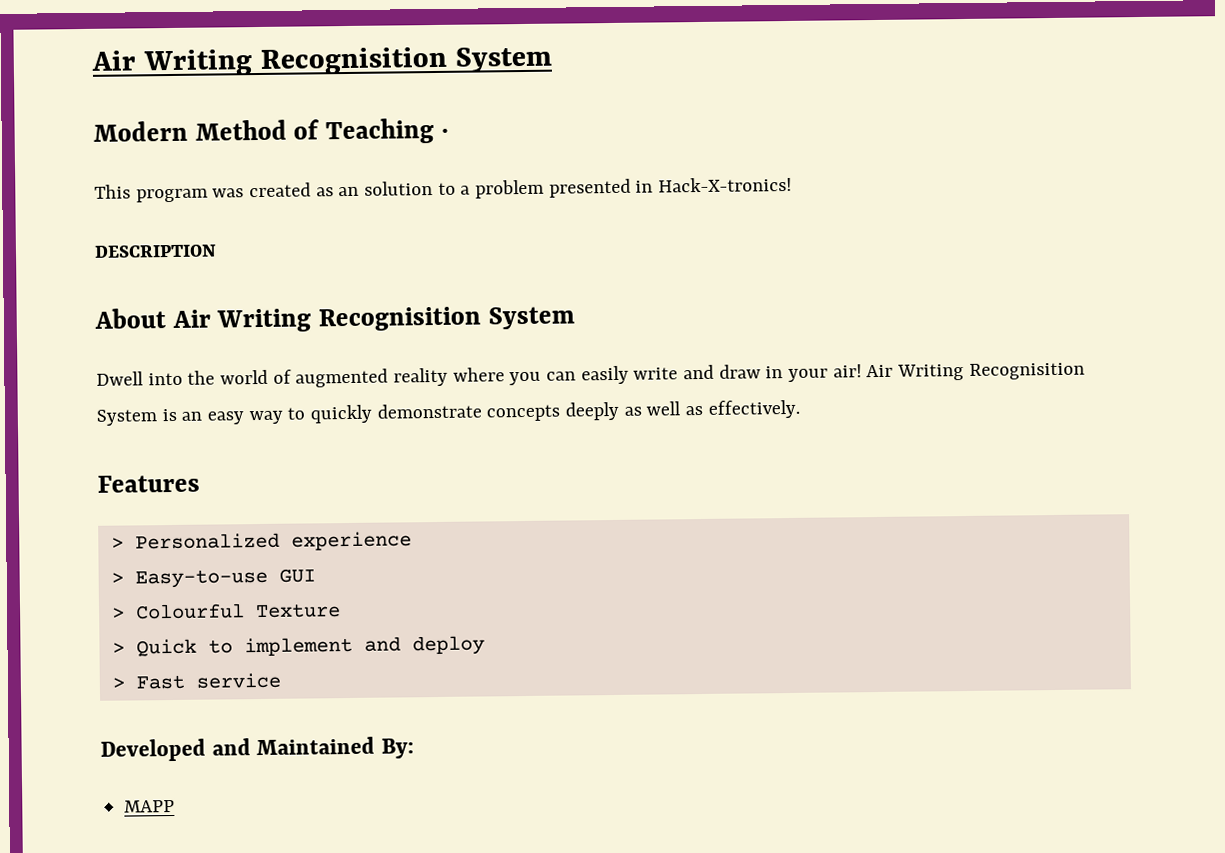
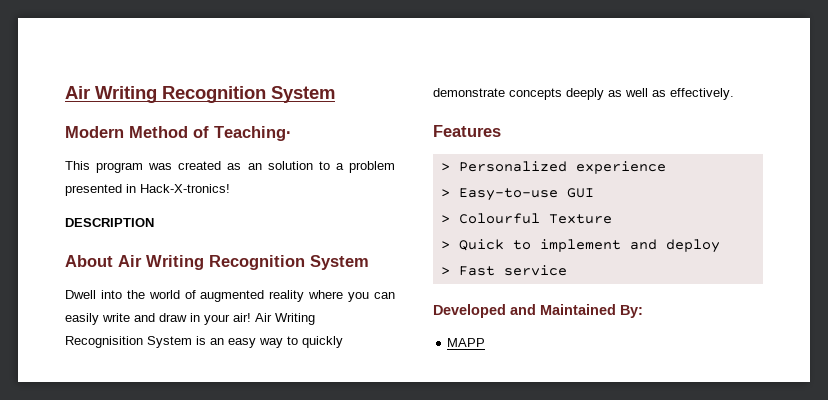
[91,46,447,77] Air Writing Recognisition -> [65,86,266,103] Air Writing Recognition
[325,117,449,145] Teaching · -> [214,126,292,141] Teaching·
[318,306,482,332] Recognisition -> [209,255,305,270] Recognition

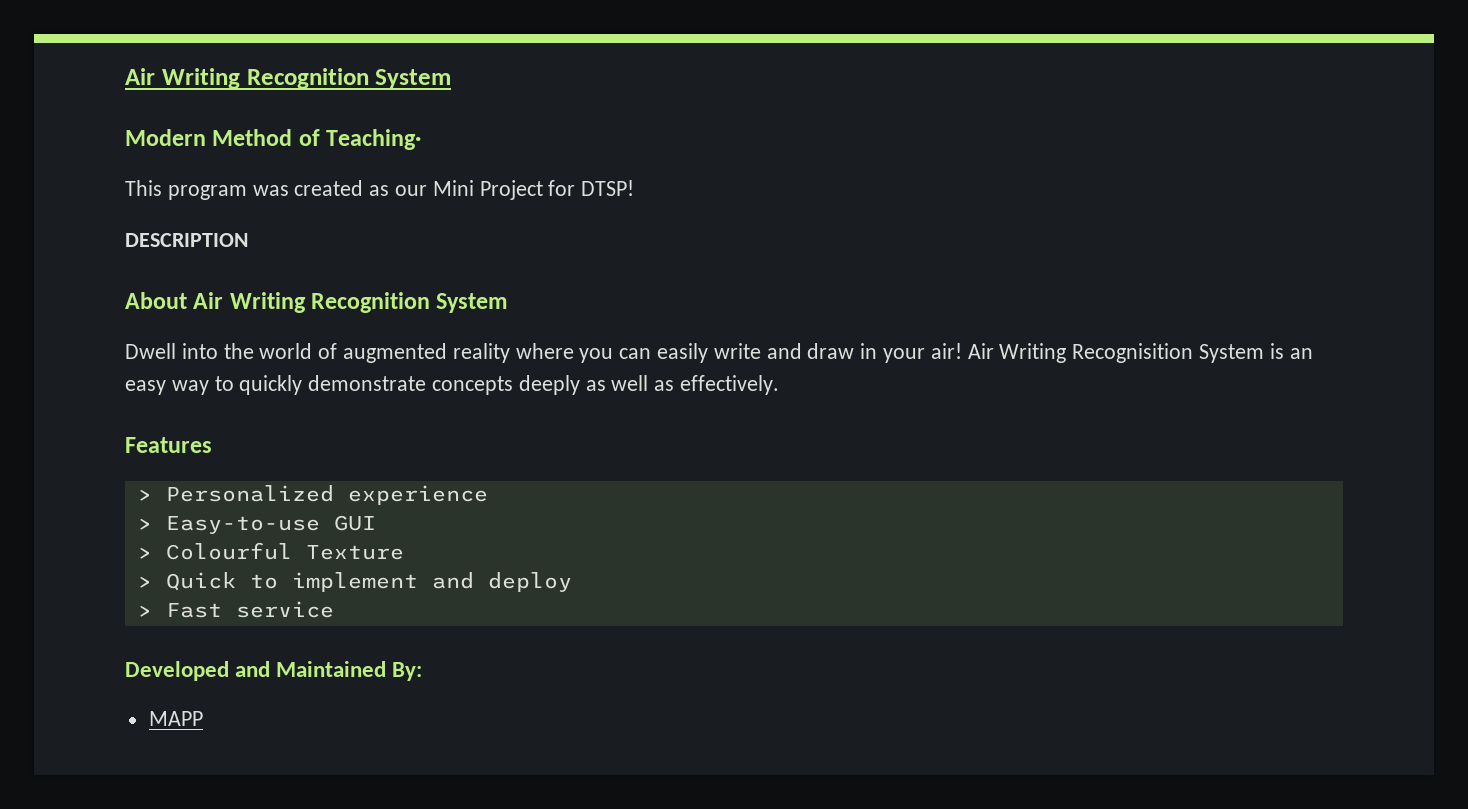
[247,161,395,173] [65,184,230,196] an solution to a problem presented in Hack-X-tronics! -> [395,180,635,200] our Mini Project for DTSP!

